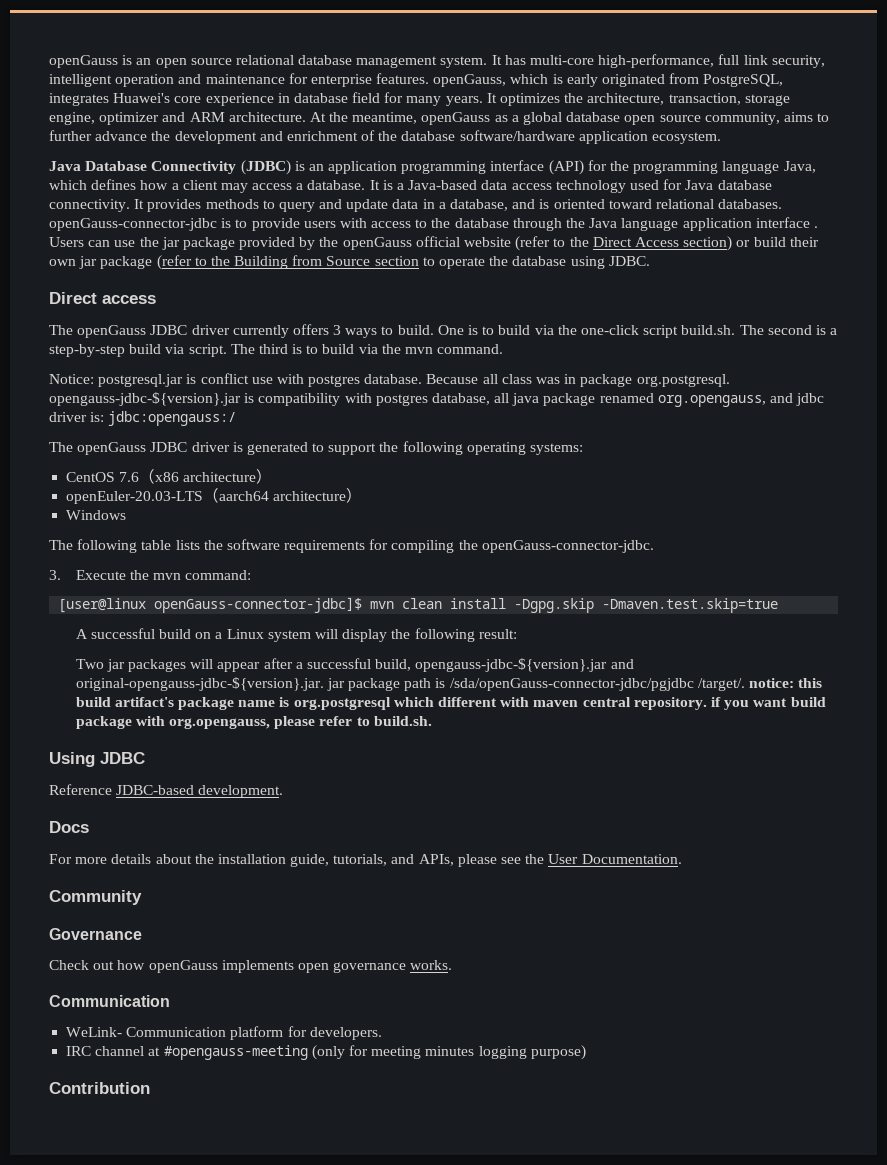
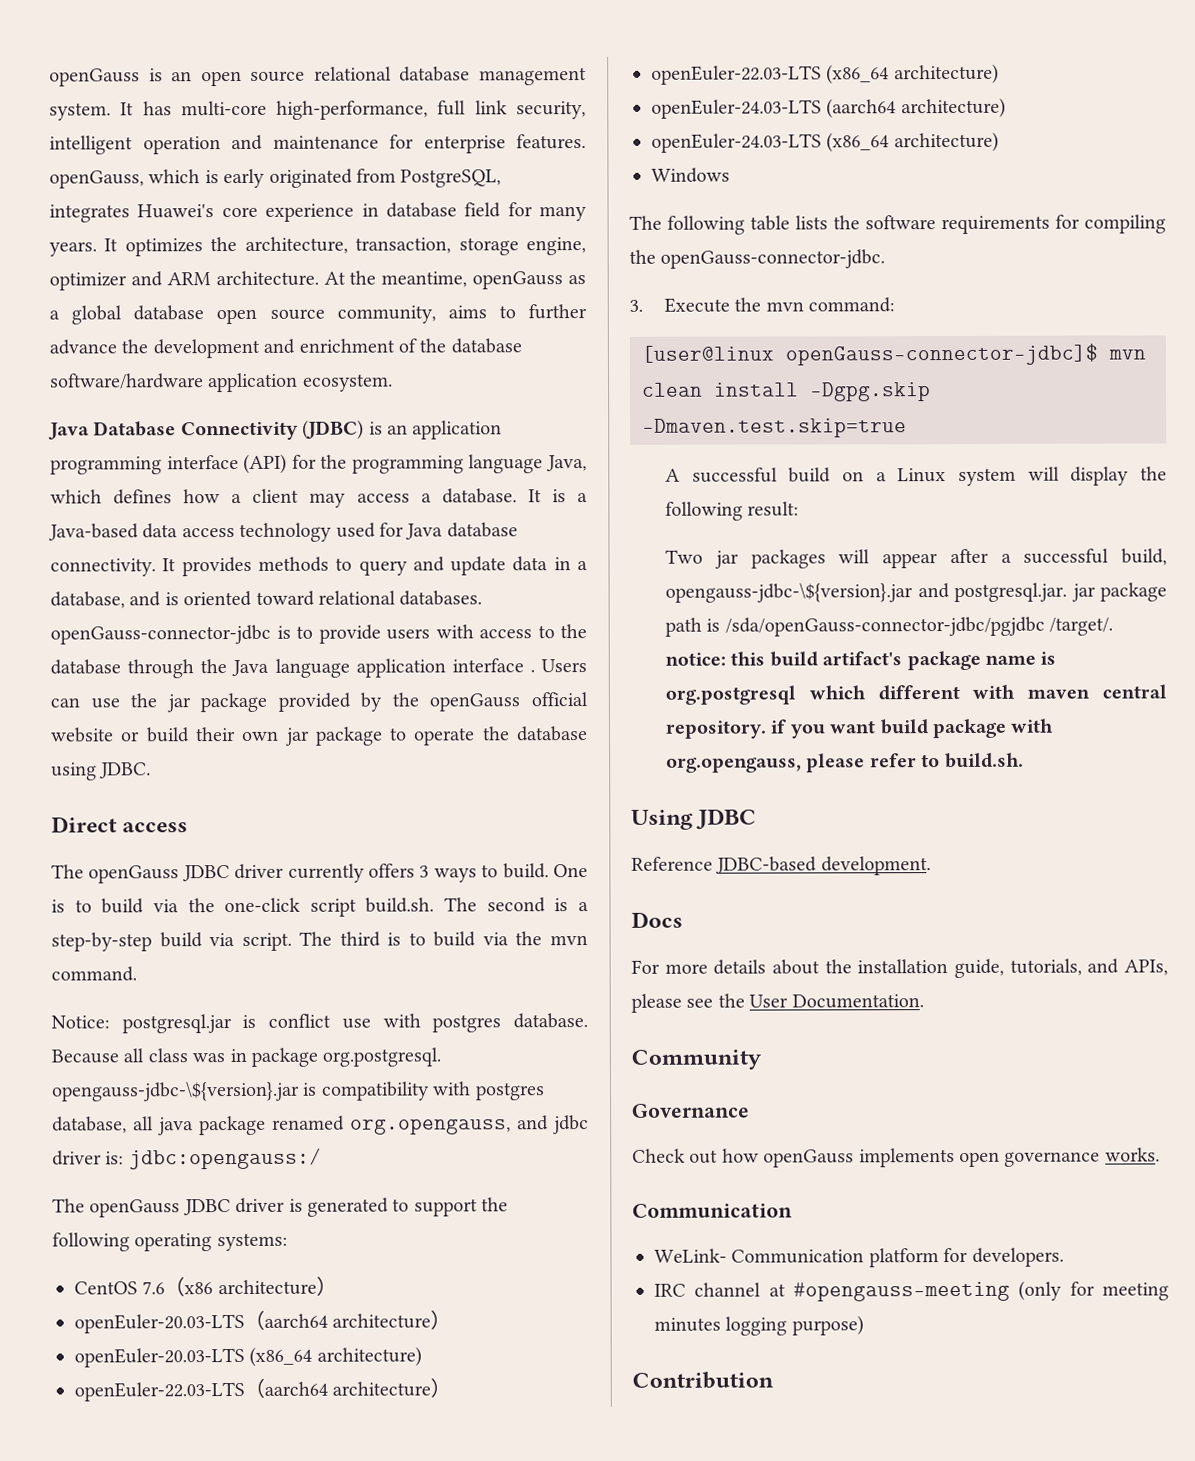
[515,236,733,251] (refer to the Direct Access section) -> (114, 735) none
[156,255,419,270] (refer to the Building from Source section -> (383, 736) none
[49,392,241,406] opengauss-jdbc-${version}.jar -> [51,1080,300,1102] opengauss-jdbc-\${version}.jar
(363, 495) none -> [74,1346,422,1368] [74,1377,452,1402] [651,63,999,85] [651,97,1006,119] [651,131,999,153] // openEuler-20.03-LTS (x86_64 architecture) // openEuler-22.03-LTS（aarch64 architecture） // openEuler-22.03-LTS (x86_64 architecture) // openEuler-24.03-LTS (aarch64 architecture) // openEuler-24.03-LTS (x86_64 architecture)
[415,658,634,672] [75,677,324,691] opengauss-jdbc-${version}.jar and original-opengauss-jdbc-${version}.jar. -> [665,582,1068,603] opengauss-jdbc-\${version}.jar and postgresql.jar.

